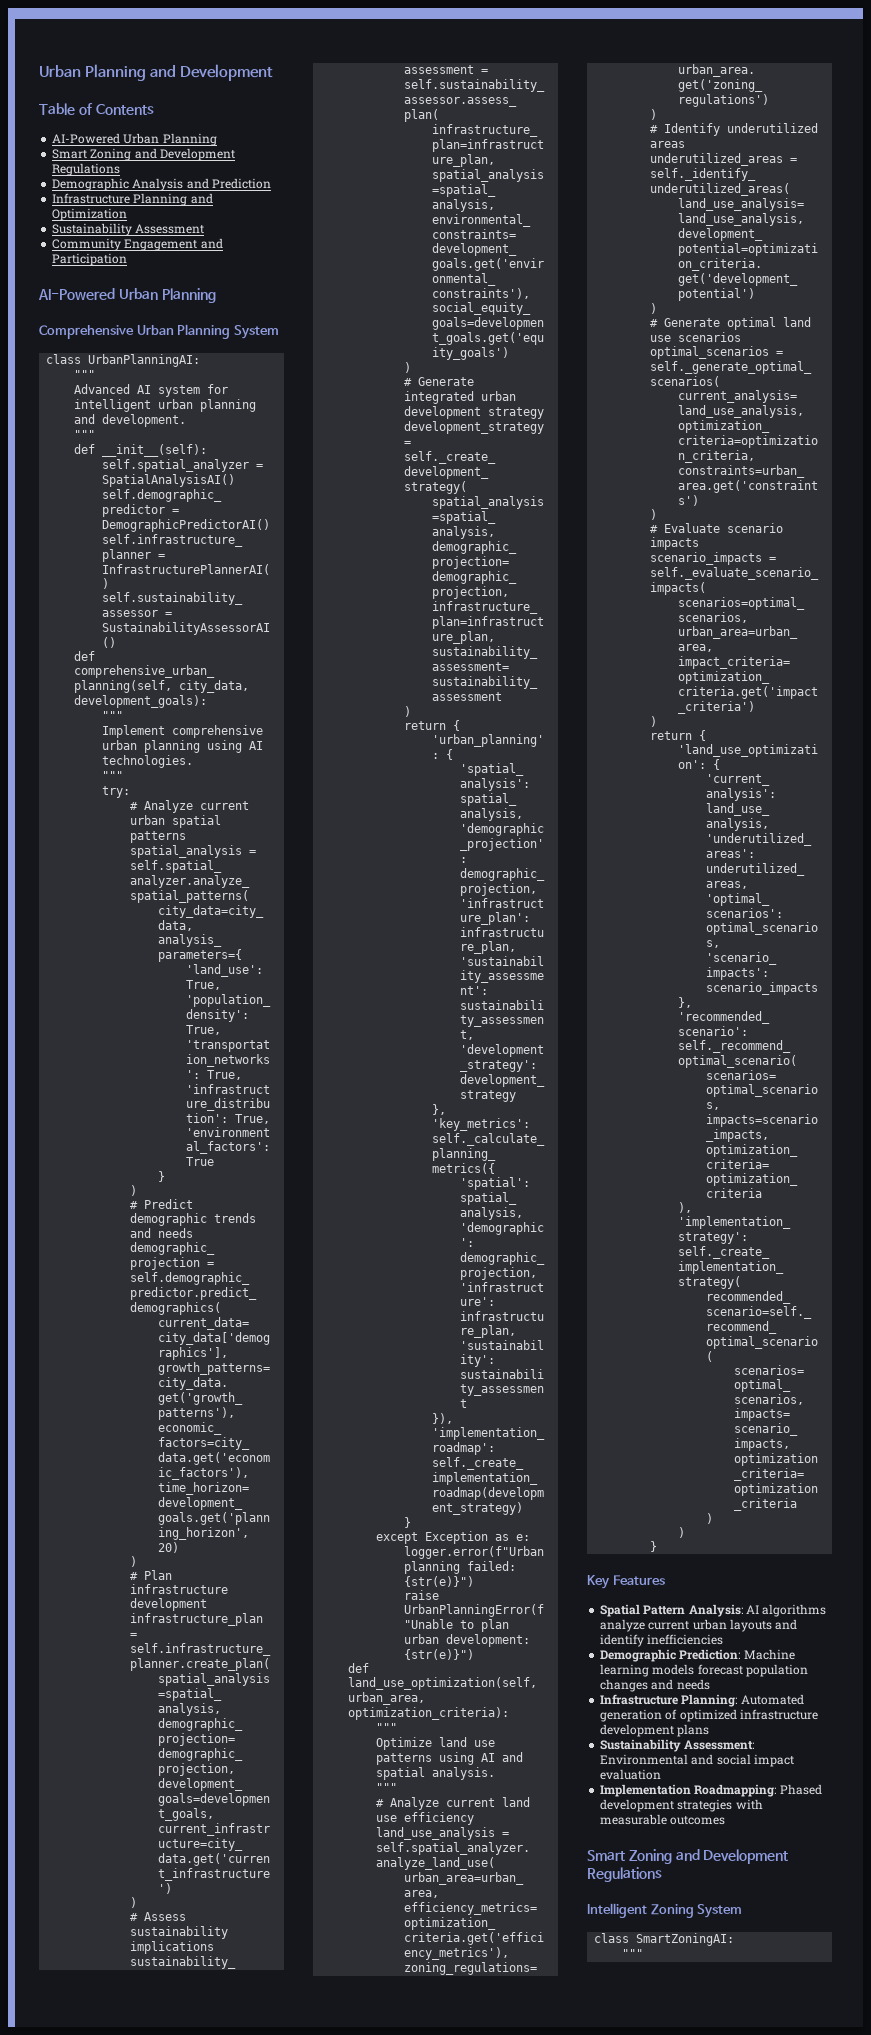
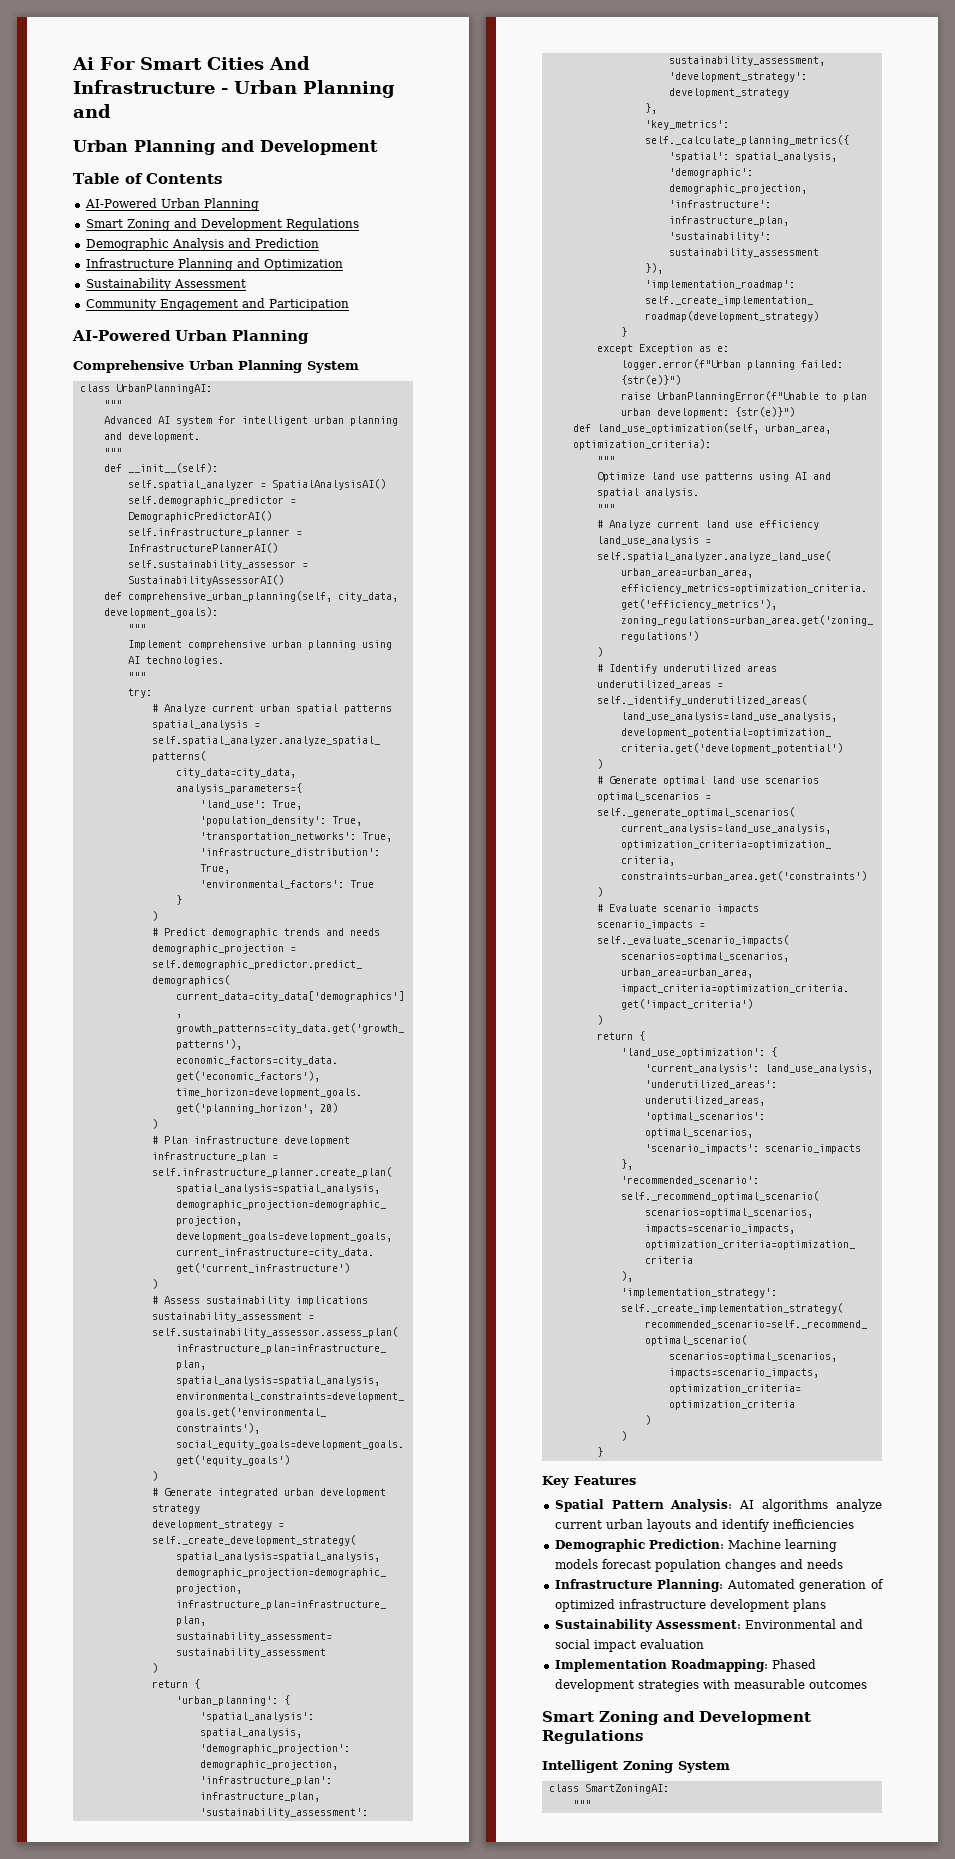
(39, 71) none -> [72,56,310,70] [73,80,395,98] [73,104,111,118] Ai For Smart Cities And Infrastructure - Urban Planning and //

